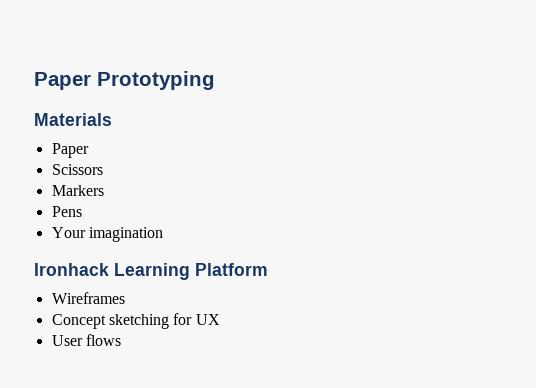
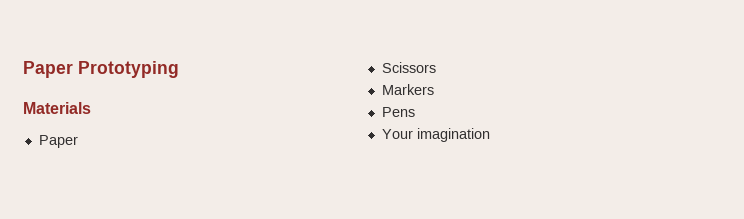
[34,263,268,280] [51,292,125,304] [51,313,220,329] [51,334,121,346] // Ironhack Learning Platform // Wireframes // Concept sketching for UX // User flows -> (490, 135) none

